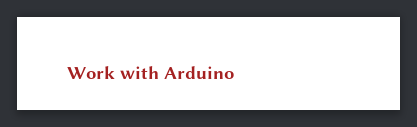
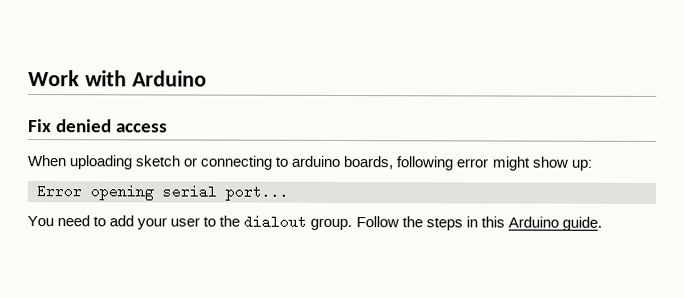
(234, 72) none -> [28,119,168,133] [27,155,592,171] [36,184,289,201] [27,214,602,231] // Fix denied access // When uploading sketch or connecting to arduino boards, following error might show up: // Error opening serial port... // You need to add your user to the dialout group. Follow the steps in this Arduino guide.

